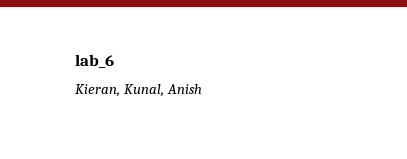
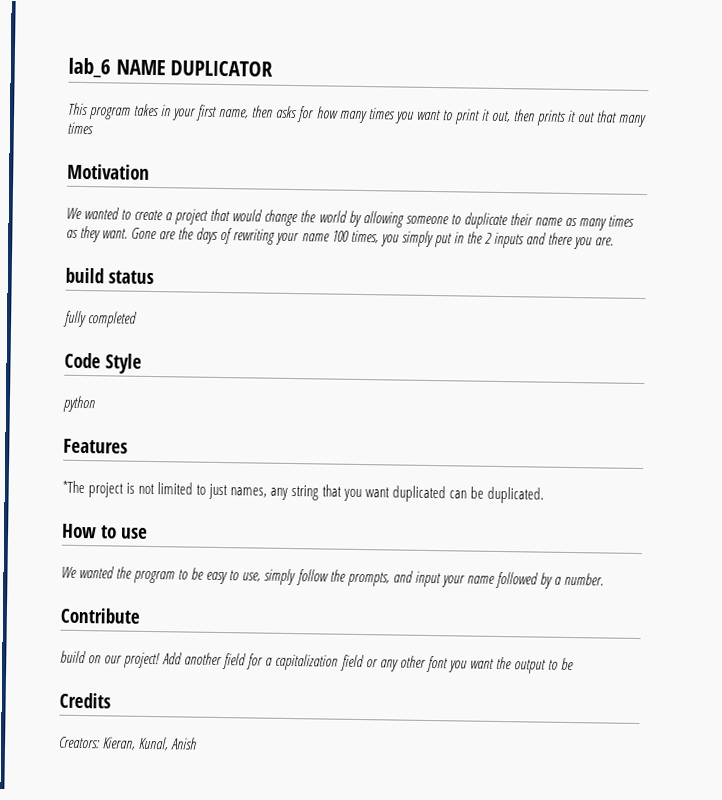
(114, 61) // -> [115,59,274,77] [68,102,648,128] [67,121,93,135] [67,163,150,180] [66,207,635,231] [66,225,615,250] [65,267,155,285] [63,310,139,328] [64,352,143,374] [62,395,96,413] [63,438,128,454] [62,480,544,504] [61,523,149,539] [61,565,605,589] [60,607,140,624] [60,650,575,674] [59,692,111,709] [58,736,101,749] NAME DUPLICATOR // This program takes in your first name, then asks for how many times you want to print it out, then prints it out that many times // Motivation // We wanted to create a project that would change the world by allowing someone to duplicate their name as many times as they want. Gone are the days of rewriting your name 100 times, you simply put in the 2 inputs and there you are. // build status // fully completed // Code Style // python // Features // *The project is not limited to just names, any string that you want duplicated can be duplicated. // How to use // We wanted the program to be easy to use, simply follow the prompts, and input your name followed by a number. // Contribute // build on our project! Add another field for a capitalization field or any other font you want the output to be // Credits // Creators:

